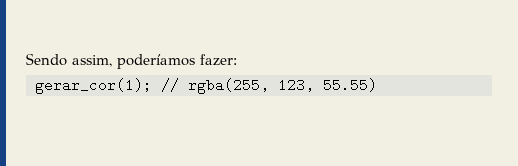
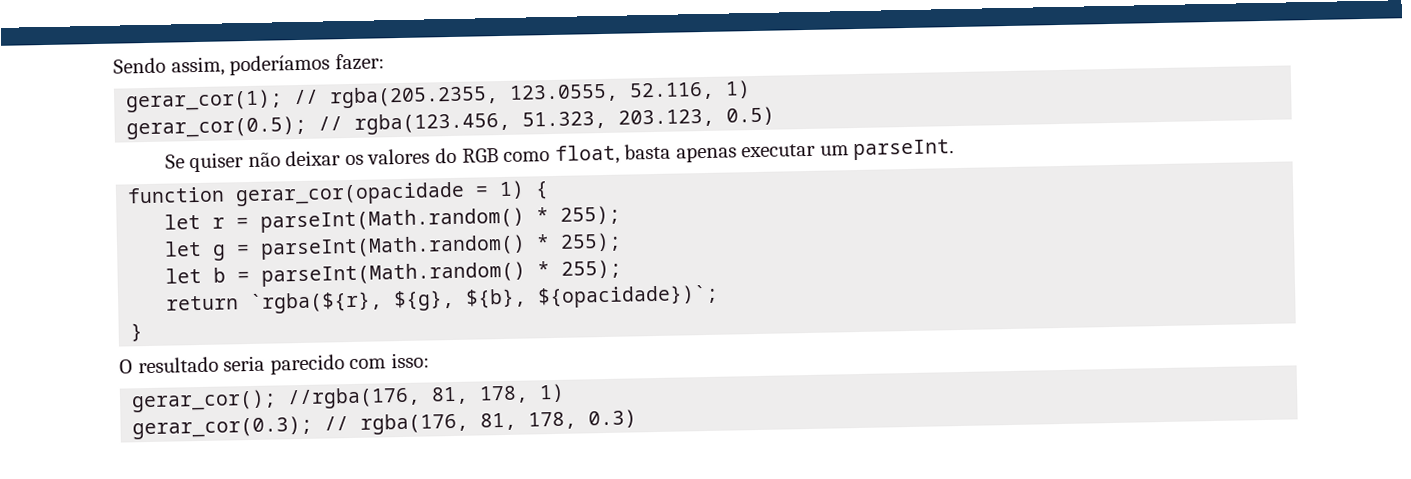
[188,78,377,94] rgba(255, 123, 55.55) -> [329,80,752,109] [126,106,776,140] [164,139,955,173] [127,180,550,207] [164,205,622,233] [164,232,623,261] [165,259,623,287] [166,284,720,314] [130,323,144,342] [119,352,430,375] [131,383,566,413] [132,409,638,440] rgba(205.2355, 123.0555, 52.116, 1) // gerar_cor(0.5); // rgba(123.456, 51.323, 203.123, 0.5) // Se quiser não deixar os valores do RGB como float, basta apenas executar um parseInt. // function gerar_cor(opacidade = 1) { // let r = parseInt(Math.random() * 255); // let g = parseInt(Math.random() * 255); // let b = parseInt(Math.random() * 255); // return `rgba(${r}, ${g}, ${b}, ${opacidade})`; // } // O resultado seria parecido com isso: // gerar_cor(); //rgba(176, 81, 178, 1) // gerar_cor(0.3); // rgba(176, 81, 178, 0.3)

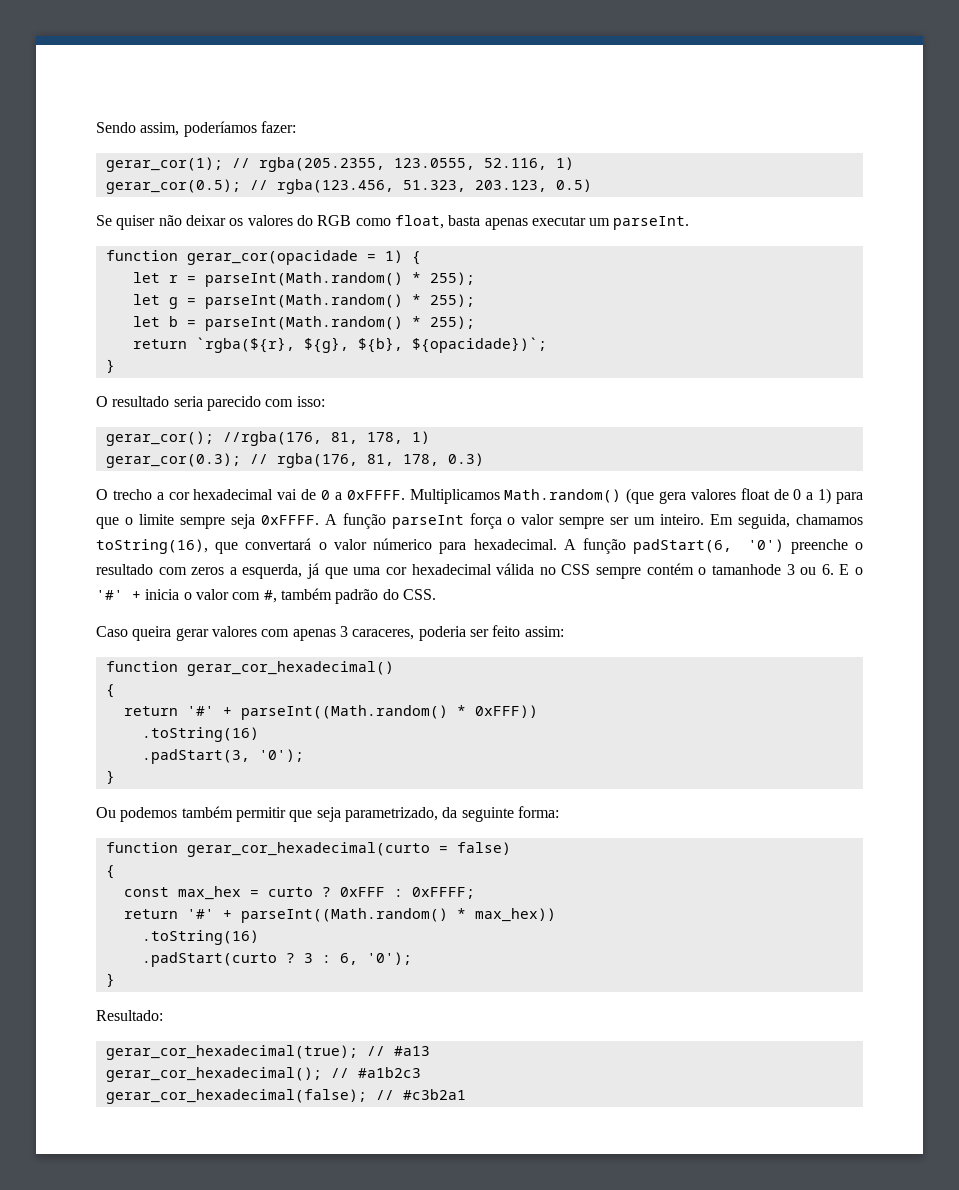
(638, 419) none -> [96,488,864,504] [96,513,864,529] [96,538,864,554] [96,563,863,579] [96,588,436,604] [96,625,564,641] [105,661,394,676] [105,684,115,698] [123,705,538,720] [141,727,259,742] [141,749,304,764] [105,770,115,784] [96,806,559,822] [105,842,511,857] [105,865,115,879] [123,886,475,900] [123,908,556,923] [141,930,259,945] [141,952,412,967] [105,973,115,987] [96,1010,163,1021] [105,1045,430,1060] [105,1067,421,1082] [105,1089,466,1104] // O trecho a cor hexadecimal vai de 0 a 0xFFFF. Multiplicamos Math.random() (que gera valores float de 0 a 1) para que o limite sempre seja 0xFFFF. A função parseInt força o valor sempre ser um inteiro. Em seguida, chamamos toString(16), que convertará o valor númerico para hexadecimal. A função padStart(6, '0') preenche o resultado com zeros a esquerda, já que uma cor hexadecimal válida no CSS sempre contém o tamanhode 3 ou 6. E o '#' + inicia o valor com #, também padrão do CSS. // Caso queira gerar valores com apenas 3 caraceres, poderia ser feito assim: // function gerar_cor_hexadecimal() // { // return '#' + parseInt((Math.random() * 0xFFF)) // .toString(16) // .padStart(3, '0'); // } // Ou podemos também permitir que seja parametrizado, da seguinte forma: // function gerar_cor_hexadecimal(curto = false) // { // const max_hex = curto ? 0xFFF : 0xFFFF; // return '#' + parseInt((Math.random() * max_hex)) // .toString(16) // .padStart(curto ? 3 : 6, '0'); // } // Resultado: // gerar_cor_hexadecimal(true); // #a13 // gerar_cor_hexadecimal(); // #a1b2c3 // gerar_cor_hexadecimal(false); // #c3b2a1

